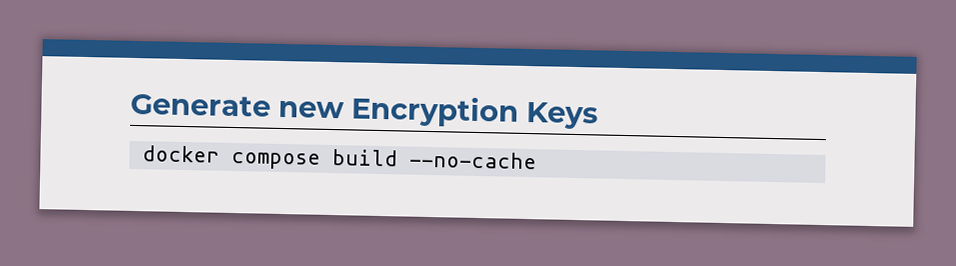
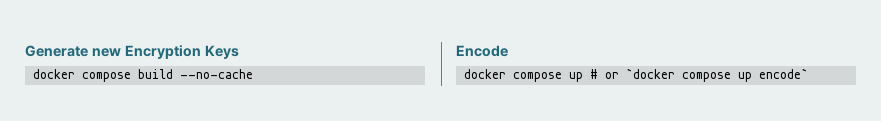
(537, 160) none -> [456,45,508,57] [463,68,808,82] // Encode // docker compose up # or `docker compose up encode`

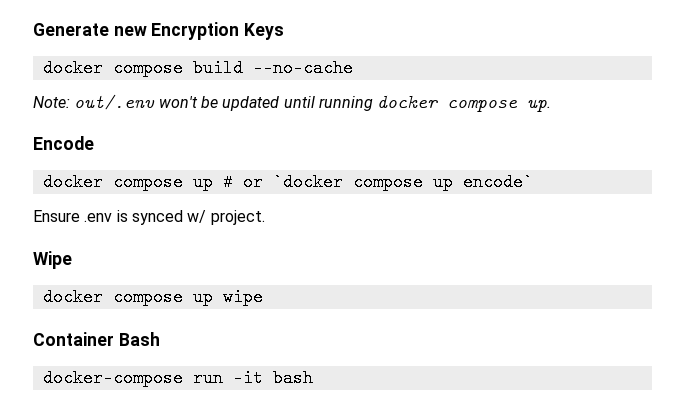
(253, 74) none -> [33,94,552,112] // Note: out/.env won't be updated until running docker compose up.
(808, 73) none -> [33,210,265,225] [33,251,72,269] [42,288,263,306] [33,332,160,346] [42,369,313,387] // Ensure .env is synced w/ project. // Wipe // docker compose up wipe // Container Bash // docker-compose run -it bash

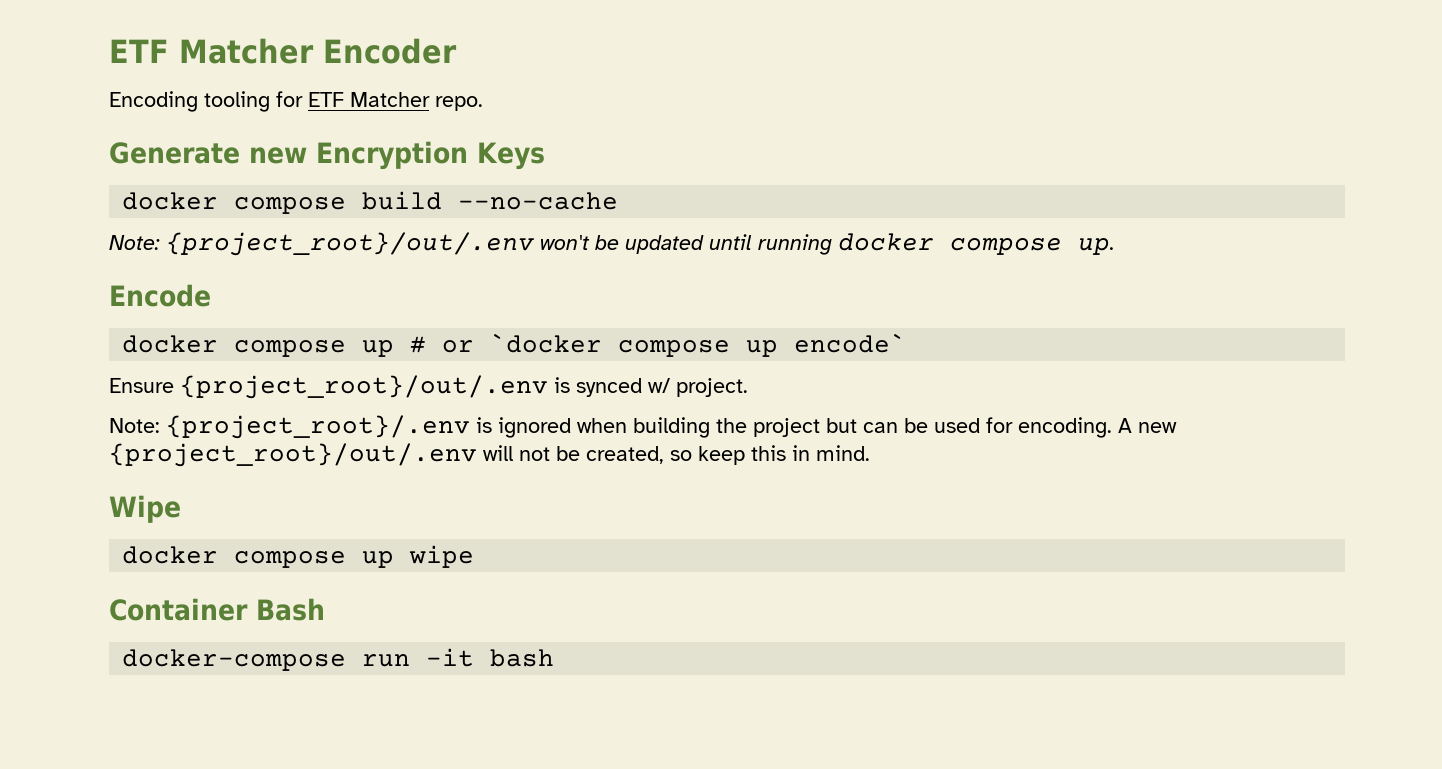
(33, 29) none -> [109,38,457,64] [109,91,483,112] ETF Matcher Encoder // Encoding tooling for ETF Matcher repo. //
[74,94,156,110] out/.env -> [166,232,535,256] {project_root}/out/.env
[84,213,113,222] .env -> [180,375,548,399] {project_root}/out/.env
(265, 217) none -> [109,415,1177,439] [109,443,870,467] // Note: {project_root}/.env is ignored when building the project but can be used for encoding. A new {project_root}/out/.env will not be created, so keep this in mind.

